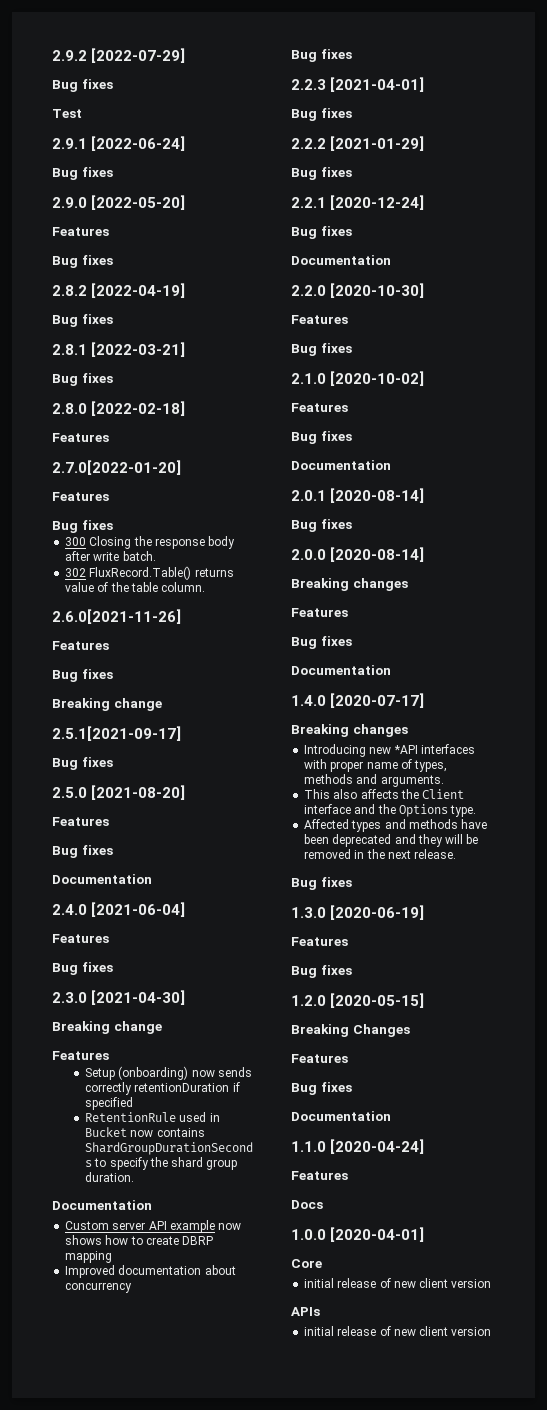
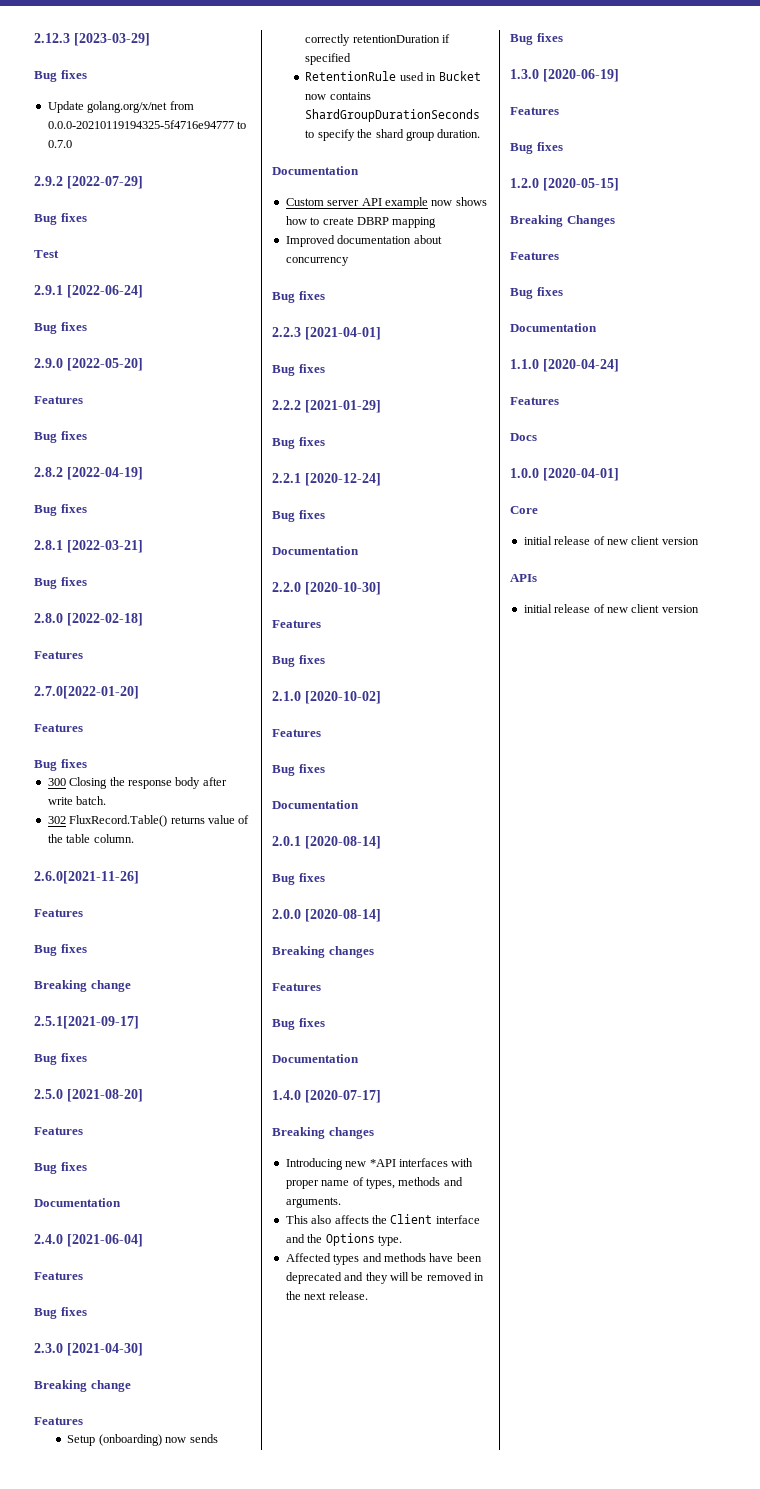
(52, 55) none -> [34,33,150,46] [34,70,87,82] [47,101,194,113] [47,120,247,129] [47,140,72,148] 2.12.3 [2023-03-29] // Bug fixes // Update golang.org/x/net from 0.0.0-20210119194325-5f4716e94777 to 0.7.0 //

